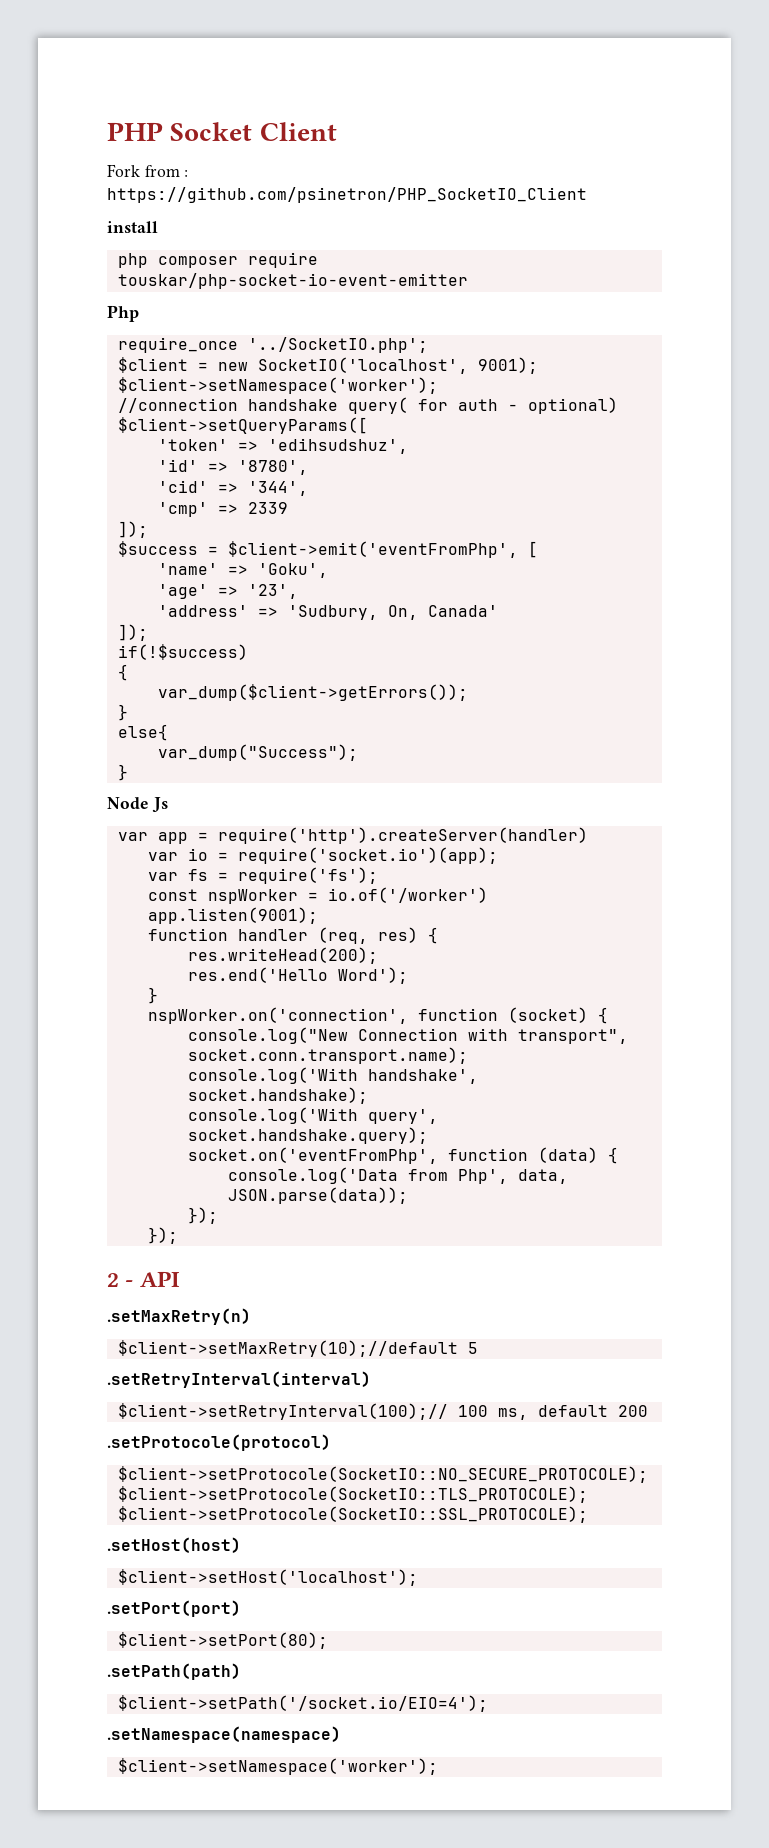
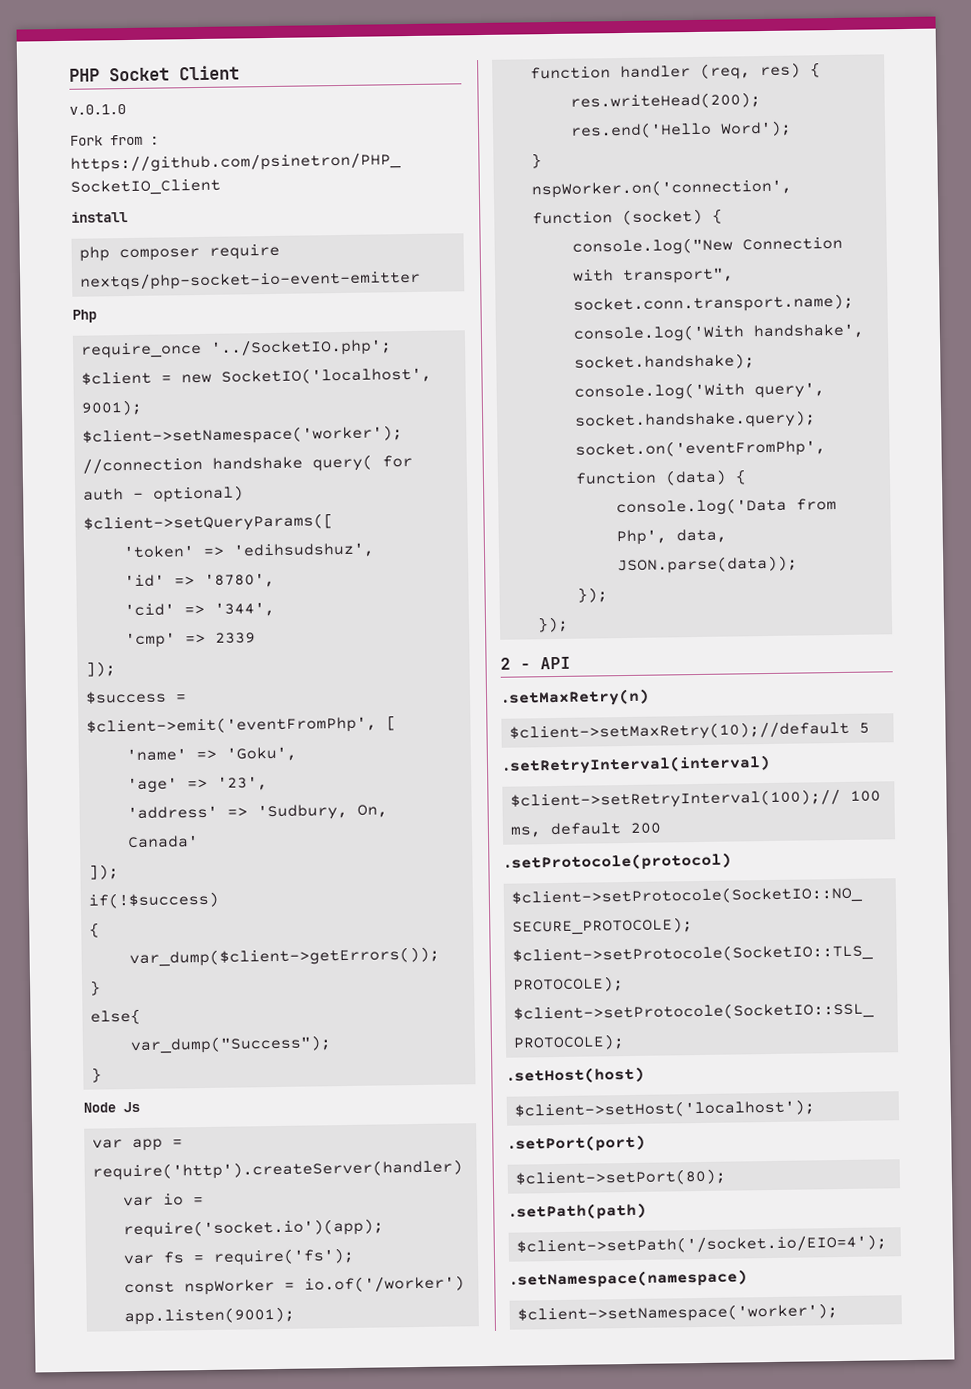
(337, 131) none -> [69,104,126,115] // v.0.1.0
[117,273,468,289] touskar/php-socket-io-event-emitter -> [80,269,422,291] nextqs/php-socket-io-event-emitter

